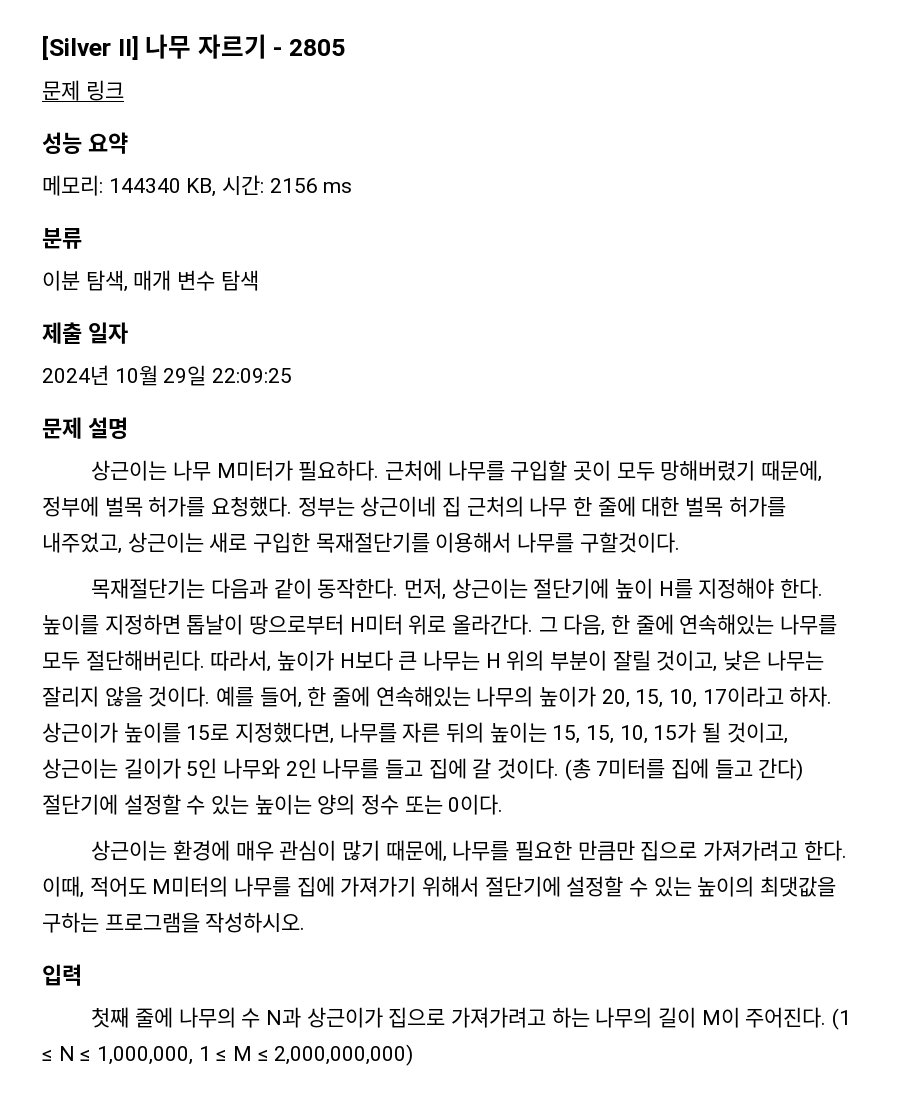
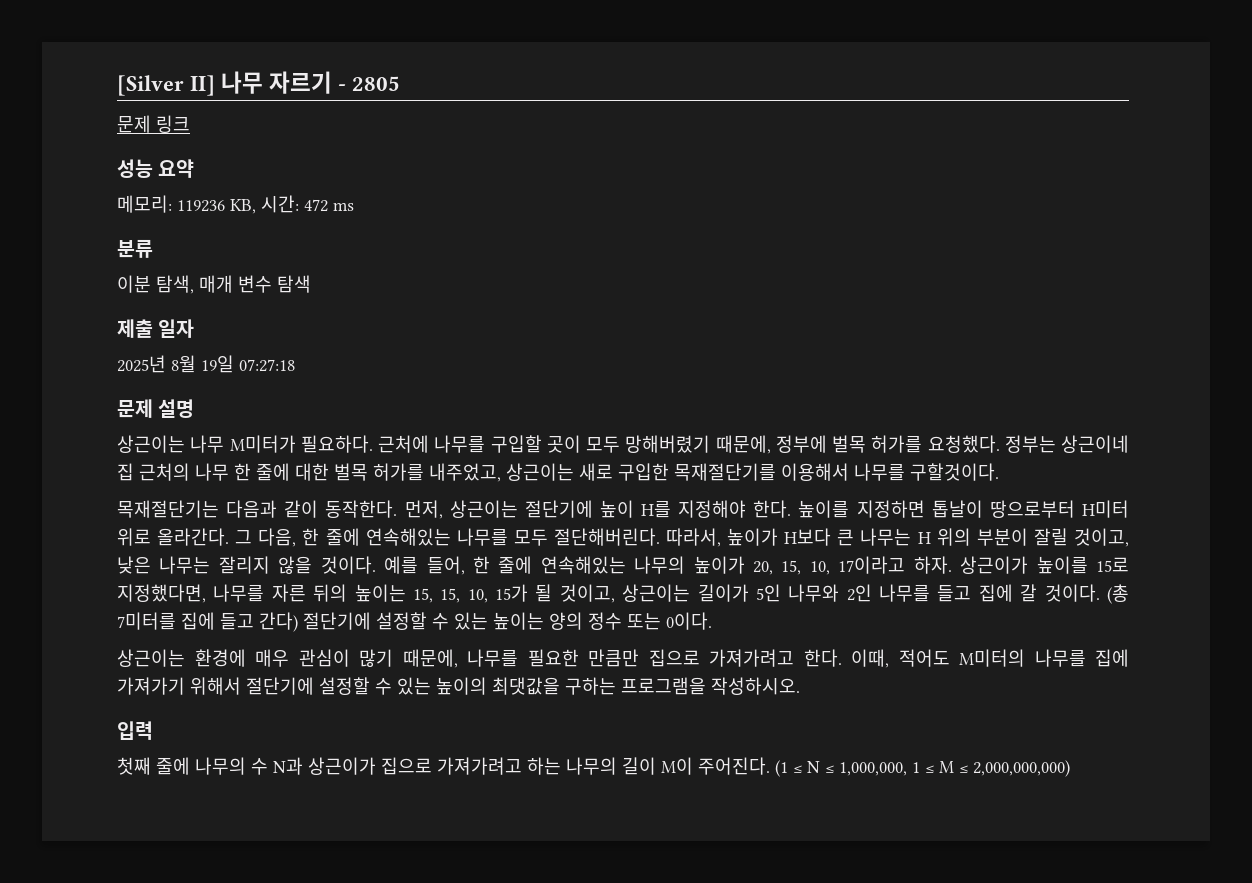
[108,178,181,193] 144340 -> [177,200,225,212] 119236
[269,178,318,193] 2156 -> [304,199,328,212] 472
[42,365,293,386] 2024년 10월 29일 22:09:25 -> [117,355,295,373] 2025년 8월 19일 07:27:18

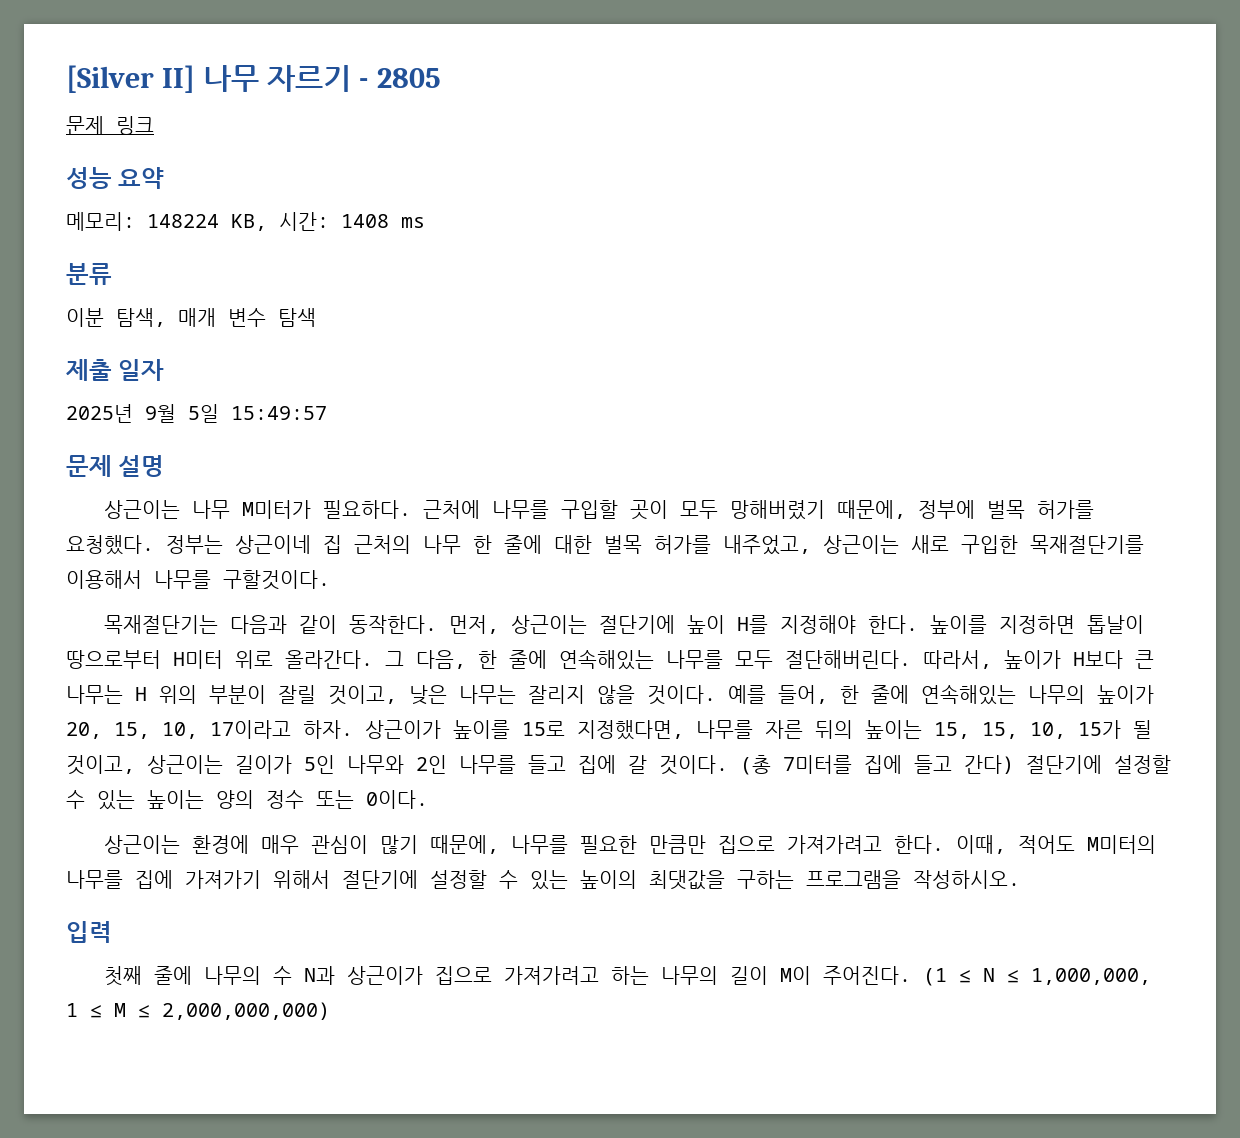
[177,200,225,212] 119236 -> [147,214,219,228] 148224
[304,199,328,212] 472 -> [341,214,389,228] 1408
[171,355,295,373] 8월 19일 07:27:18 -> [145,404,327,423] 9월 5일 15:49:57

